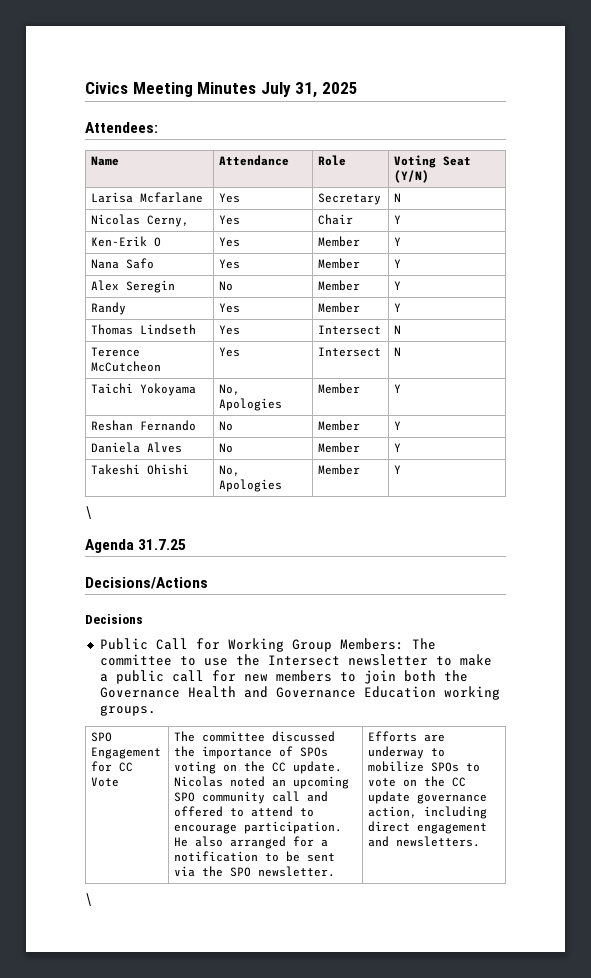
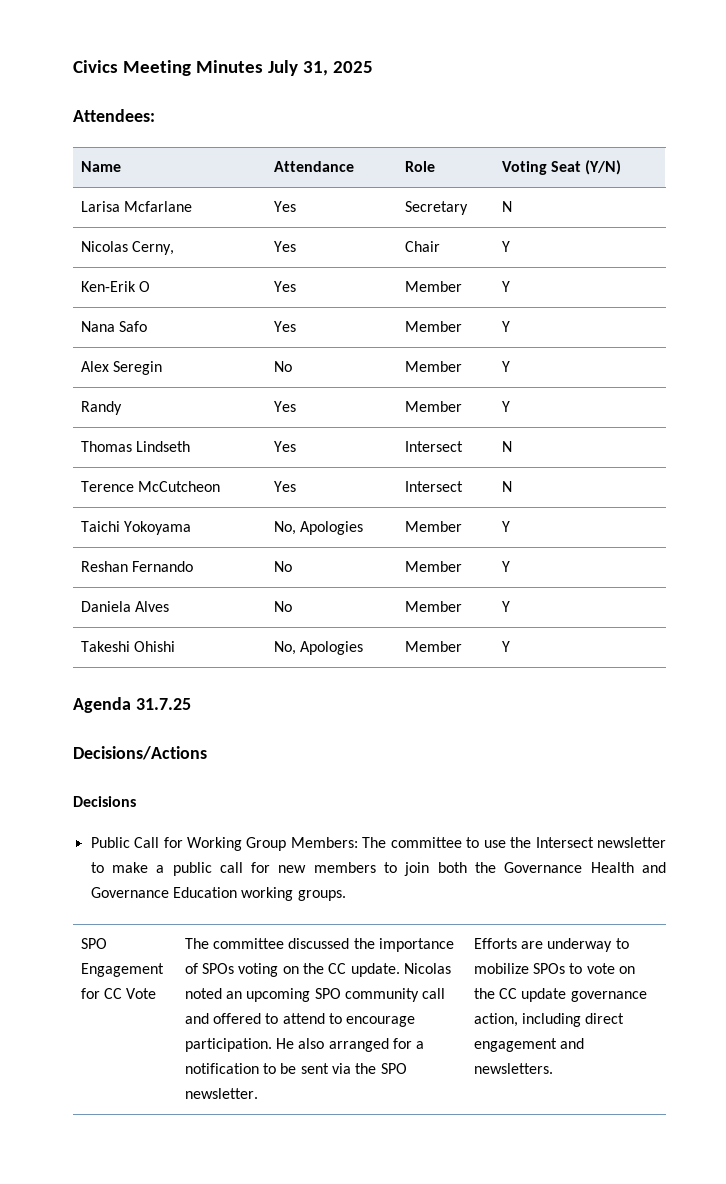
[85,506,93,519] // \ -> (510, 646) none
[85,893,93,906] // \ -> (553, 1068) none

